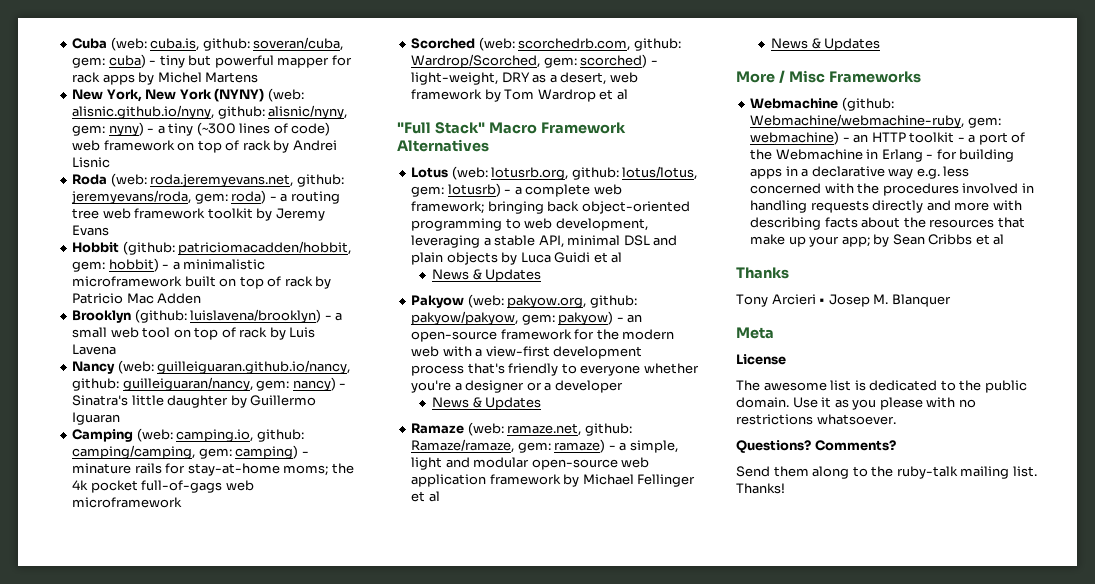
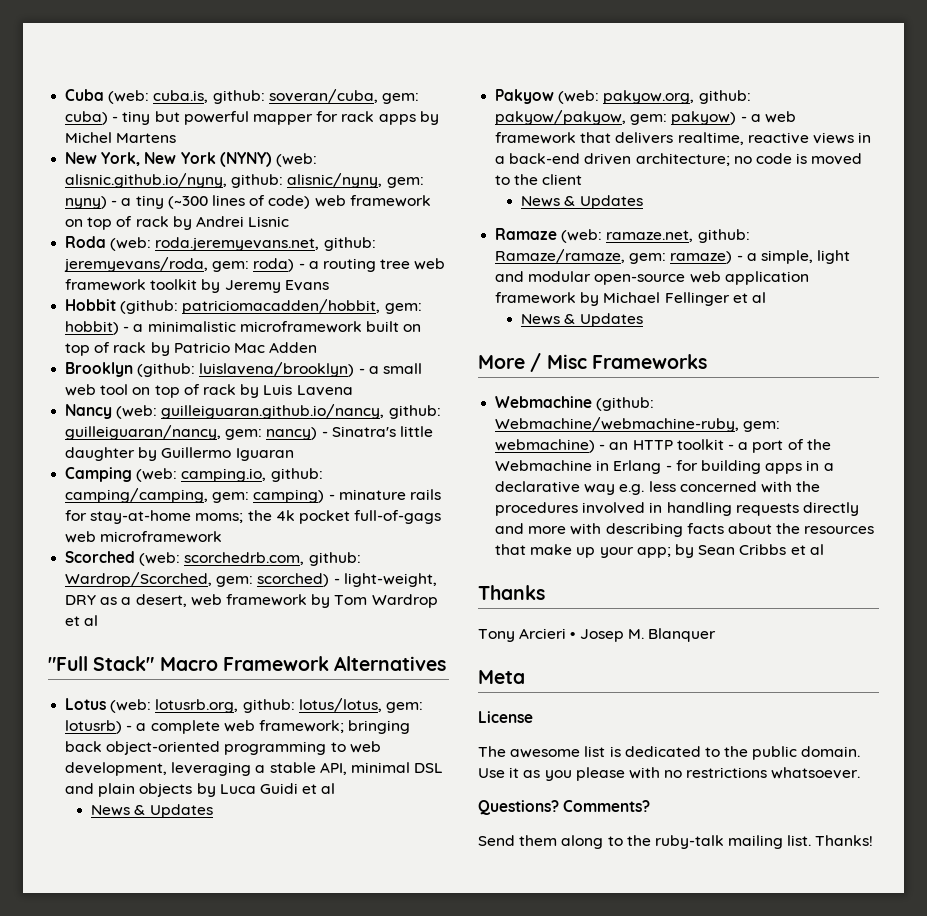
[627,314,643,323] [411,329,675,342] [411,346,643,359] [411,363,699,376] [411,380,623,393] an open-source framework for the modern web with a view-first development process that's friendly to everyone whether you're a designer or a developer -> [750,111,796,123] [495,132,872,145] [495,153,863,166] [495,174,583,185] a web framework that delivers realtime, reactive views in a back-end driven architecture; no code is moved to the client

